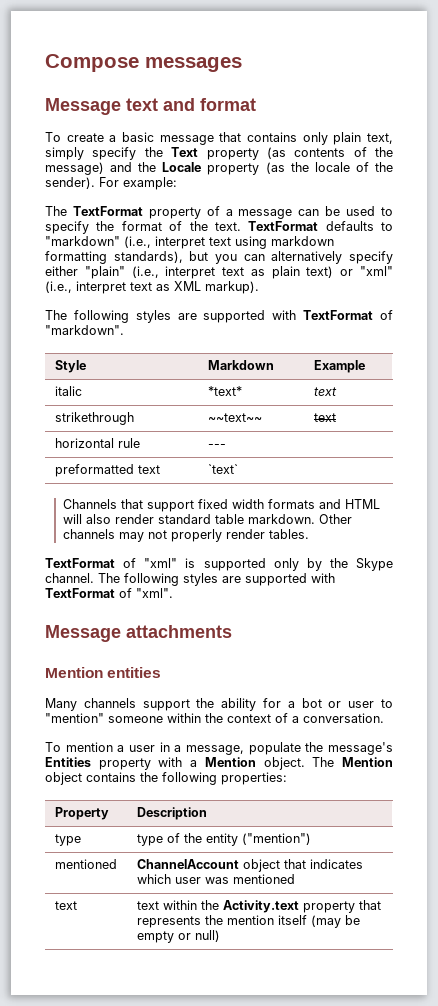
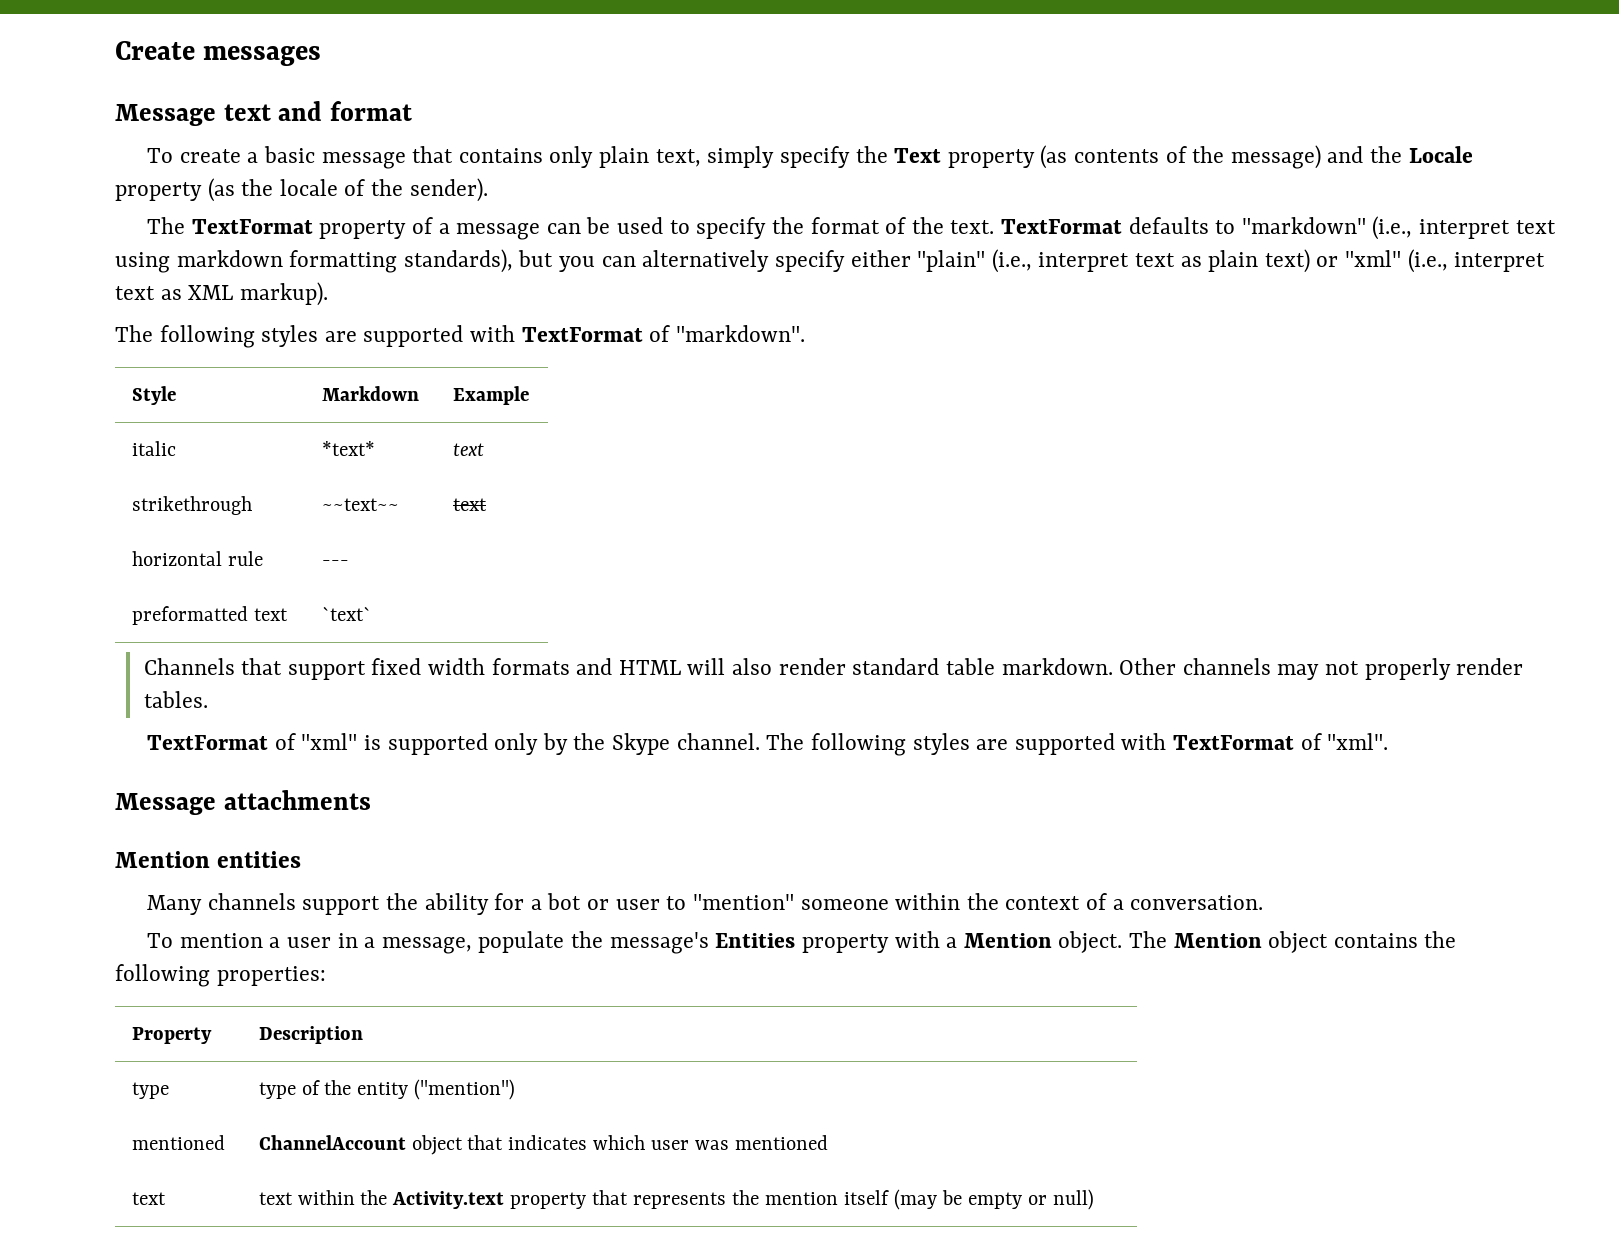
[45,54,139,72] Compose -> [115,41,195,60] Create
[99,177,177,190] For example: -> (488, 190) none

